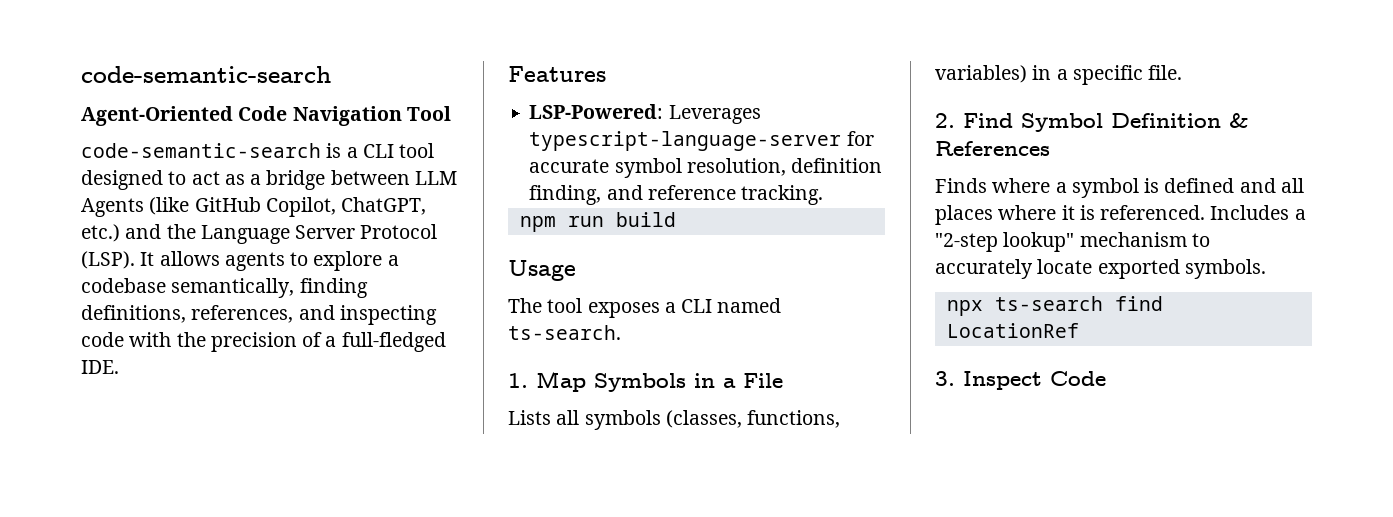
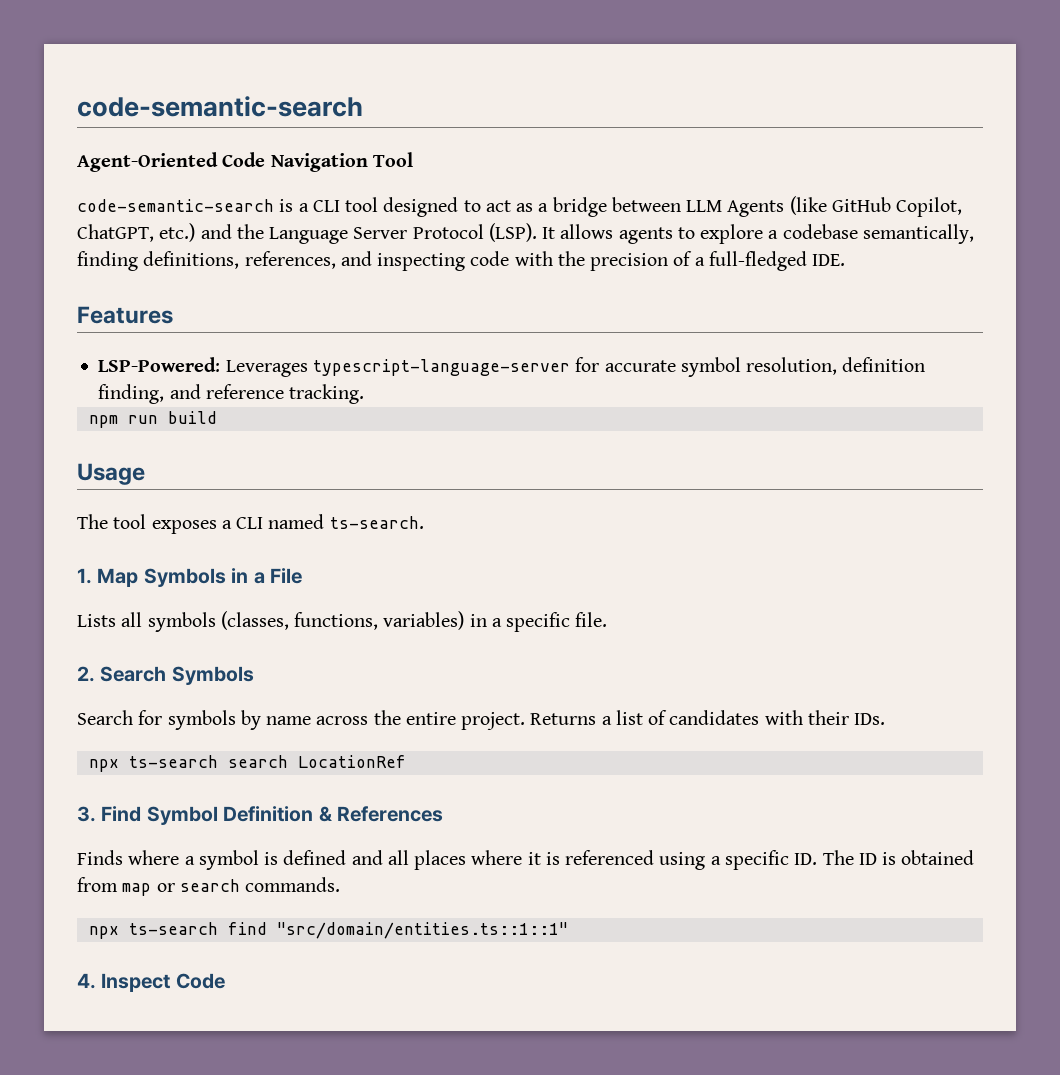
(955, 120) none -> [100,666,254,685] [77,710,886,730] [88,755,406,772] [77,806,96,822] Search Symbols // Search for symbols by name across the entire project. Returns a list of candidates with their IDs. // npx ts-search search LocationRef // 3.
[1100,205,1306,220] [935,232,1210,252] [935,259,1266,279] referenced. Includes a "2-step lookup" mechanism to accurately locate exported symbols. -> [565,850,975,870] [77,877,341,896] referenced using a specific ID. The ID is obtained from map or search commands.
[946,323,1079,338] [935,371,955,386] LocationRef // 3. -> [276,922,568,939] [77,973,96,989] "src/domain/entities.ts::1::1" // 4.

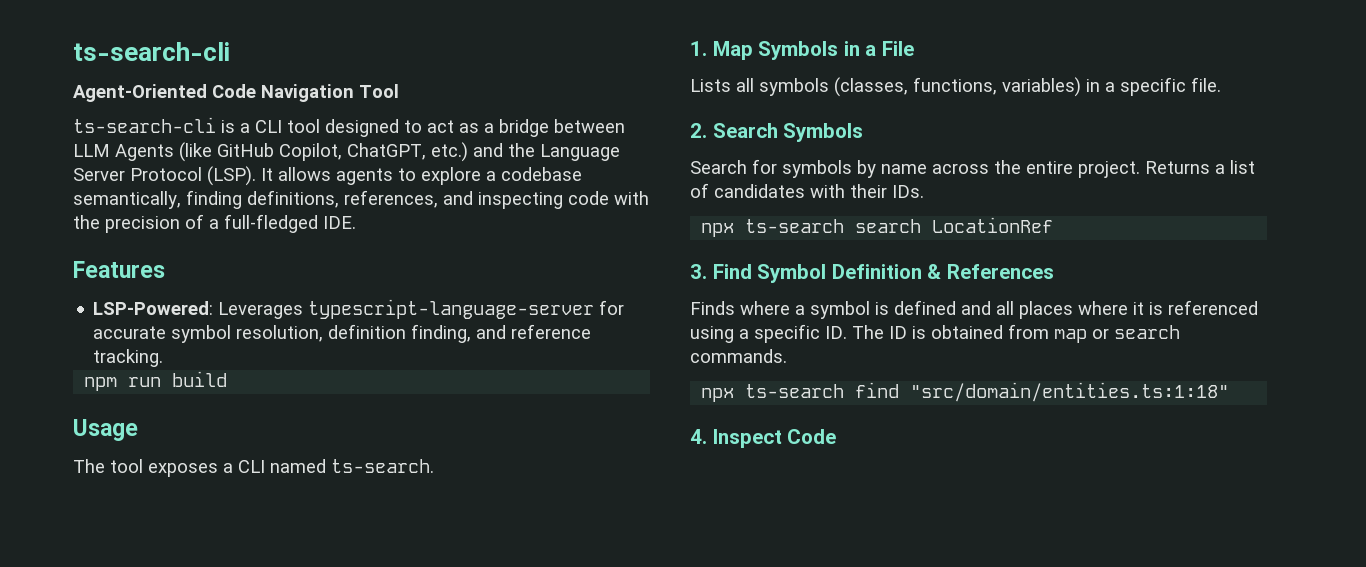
[77,96,363,117] code-semantic-search -> [73,42,230,61] ts-search-cli
[77,199,274,212] code-semantic-search -> [73,117,216,133] ts-search-cli
[276,922,568,939] "src/domain/entities.ts::1::1" -> [910,382,1230,402] "src/domain/entities.ts:1:18"

